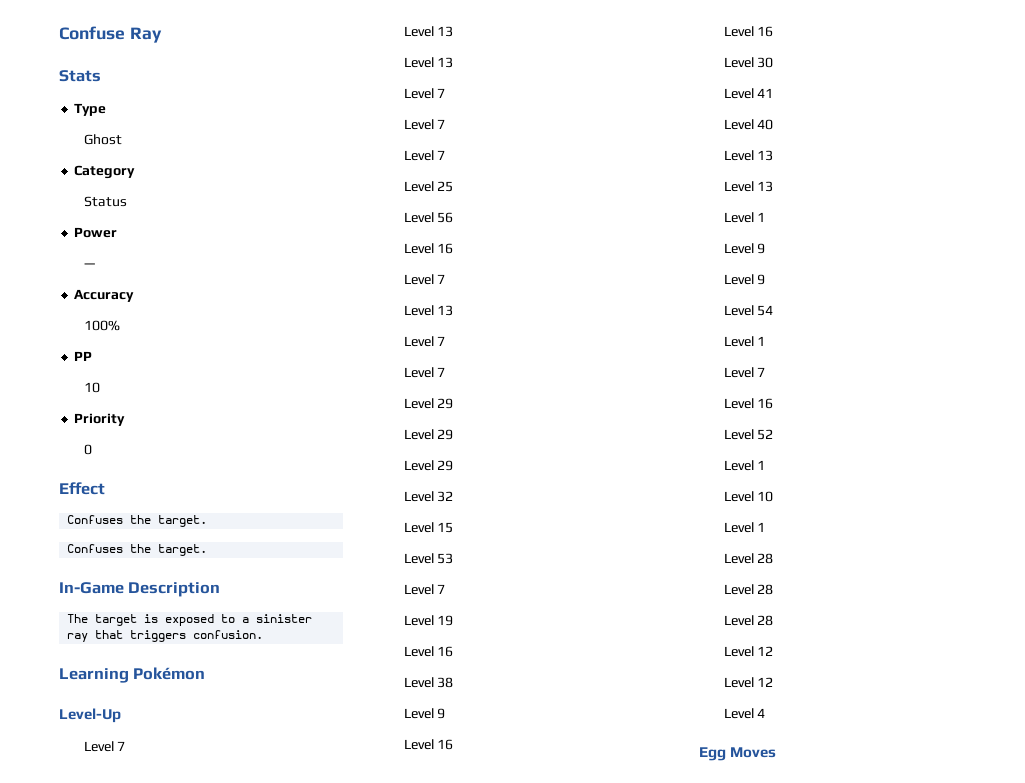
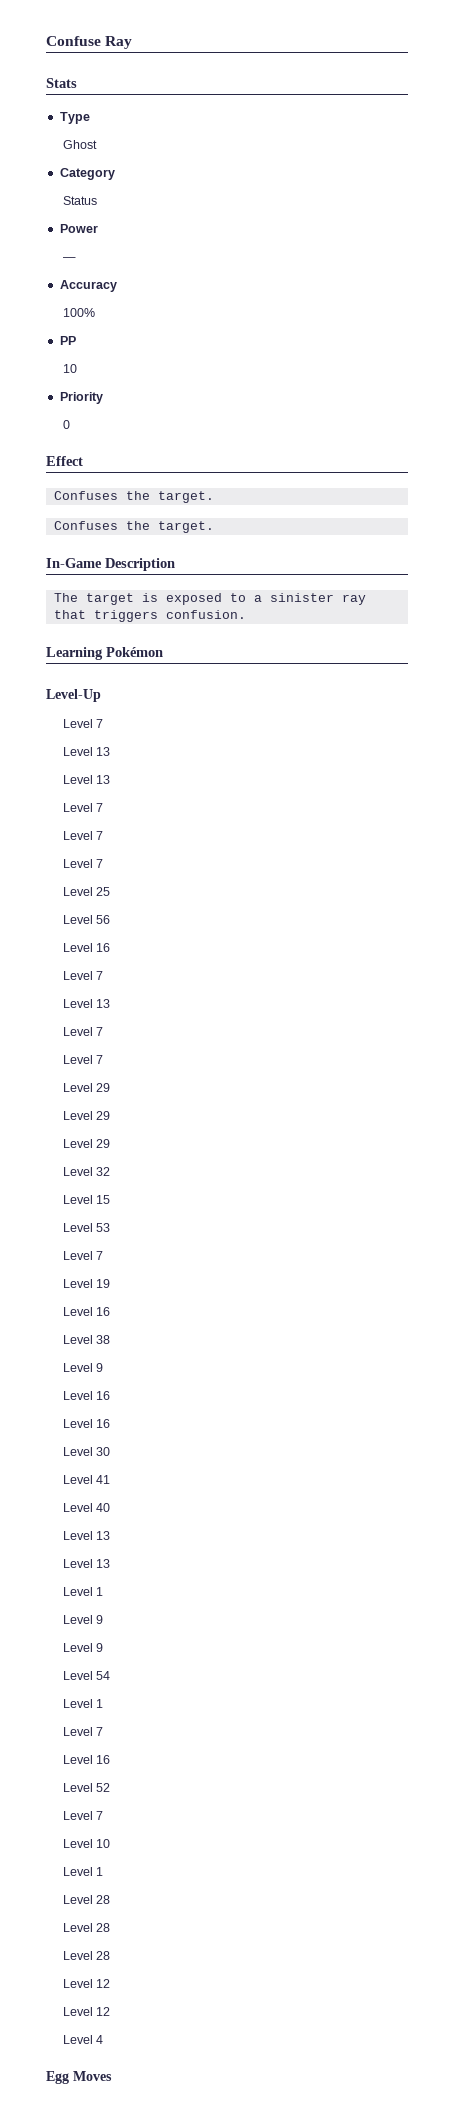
[757,460,766,470] 1 -> [96,1811,104,1820] 7

